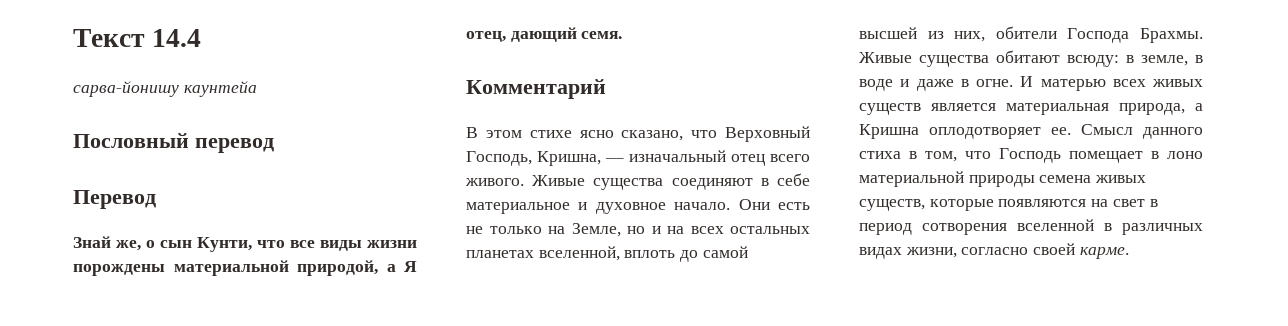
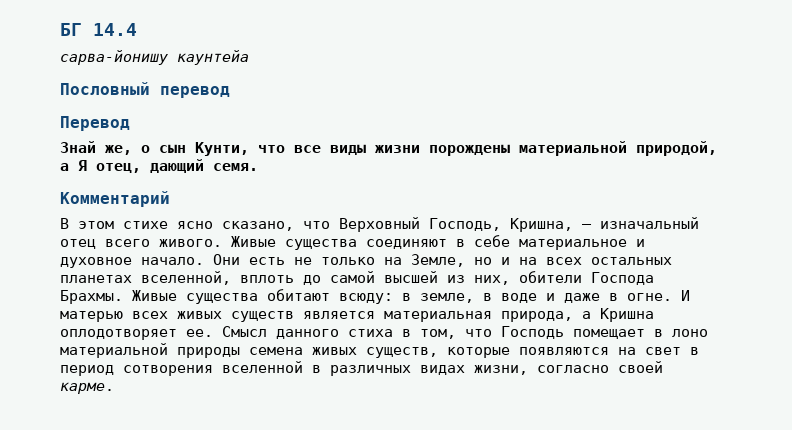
[73,29,145,47] Текст -> [60,23,82,36] БГ

